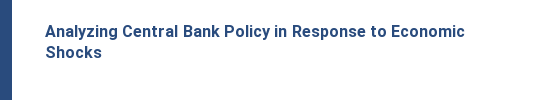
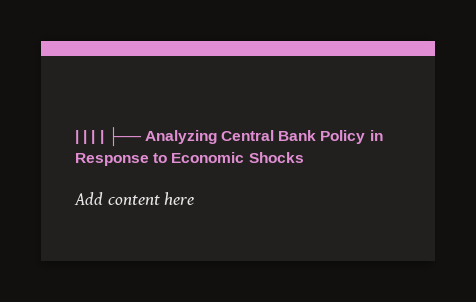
(45, 32) none -> [75,127,142,147] | | | | ├──
(102, 52) none -> [74,192,195,205] // Add content here

